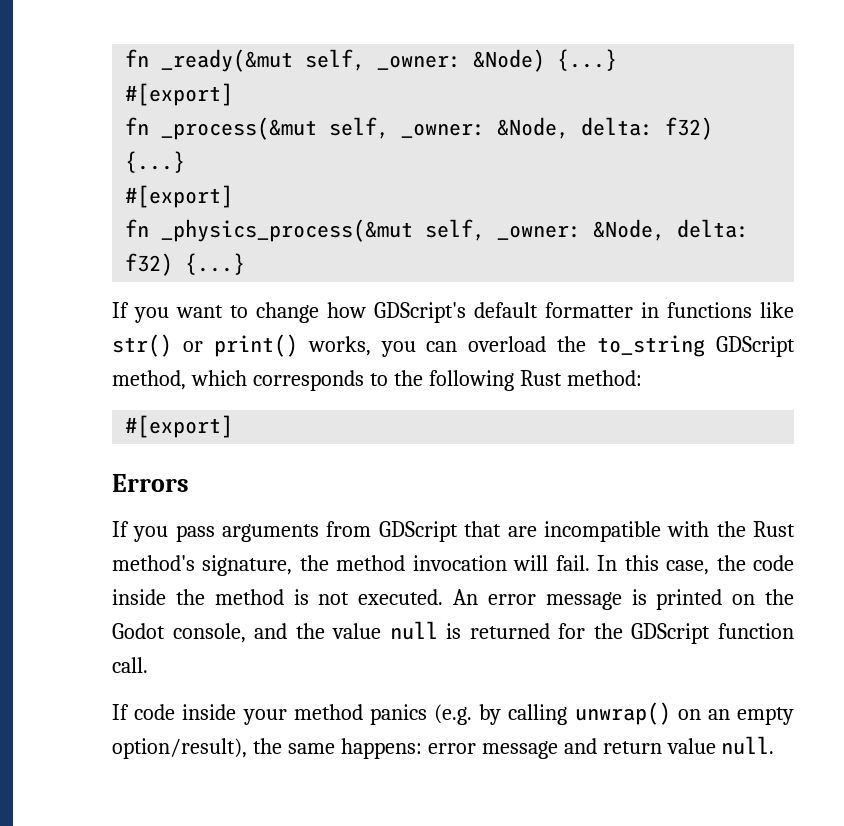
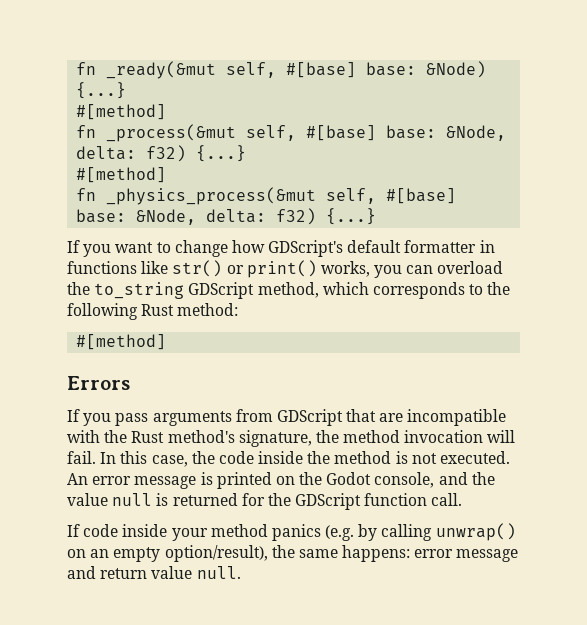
[377,55,462,70] _owner: -> [286,62,417,78] #[base] base:
[125,83,234,106] #[export] -> [76,104,167,120] #[method]
[401,117,714,140] [125,151,186,173] [125,185,234,208] _owner: &Node, delta: f32) {...} // #[export] -> [306,125,507,141] [76,145,247,162] [76,167,167,183] #[base] base: &Node, delta: f32) {...} // #[method]
[497,225,582,240] _owner: -> [386,188,457,204] [76,209,127,223] #[base] base:
[125,415,234,438] #[export] -> [76,334,167,350] #[method]

